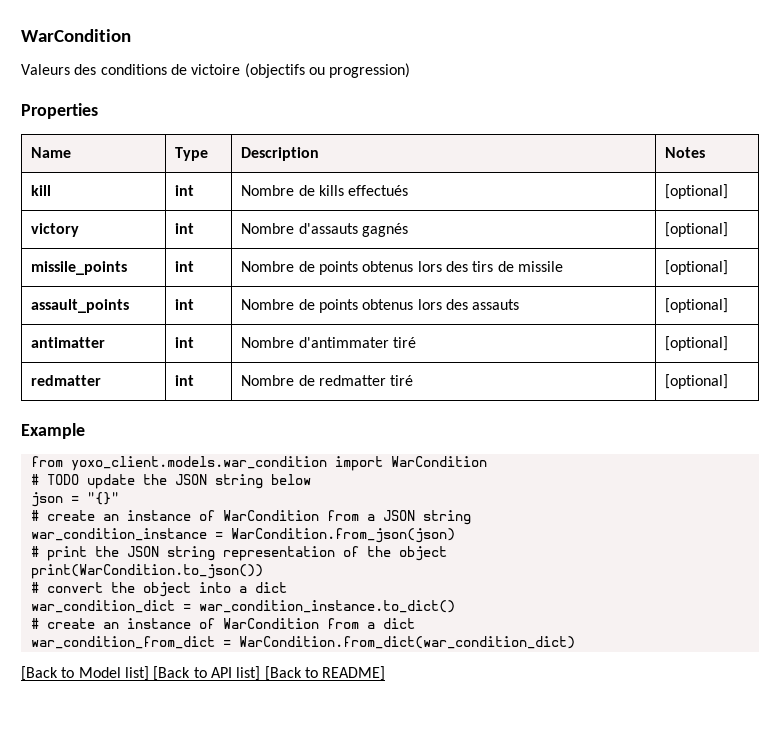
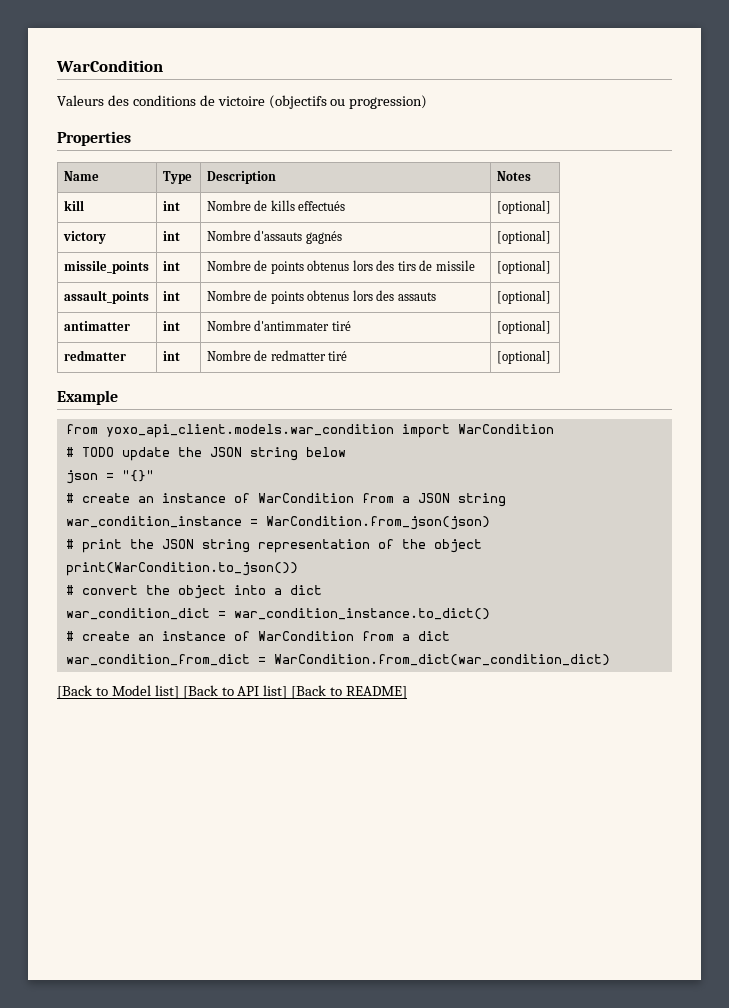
[70,456,327,471] yoxo_client.models.war_condition -> [105,424,394,438] yoxo_api_client.models.war_condition

